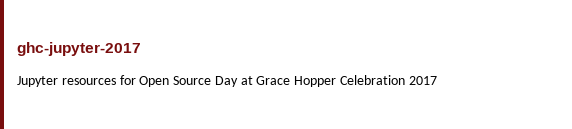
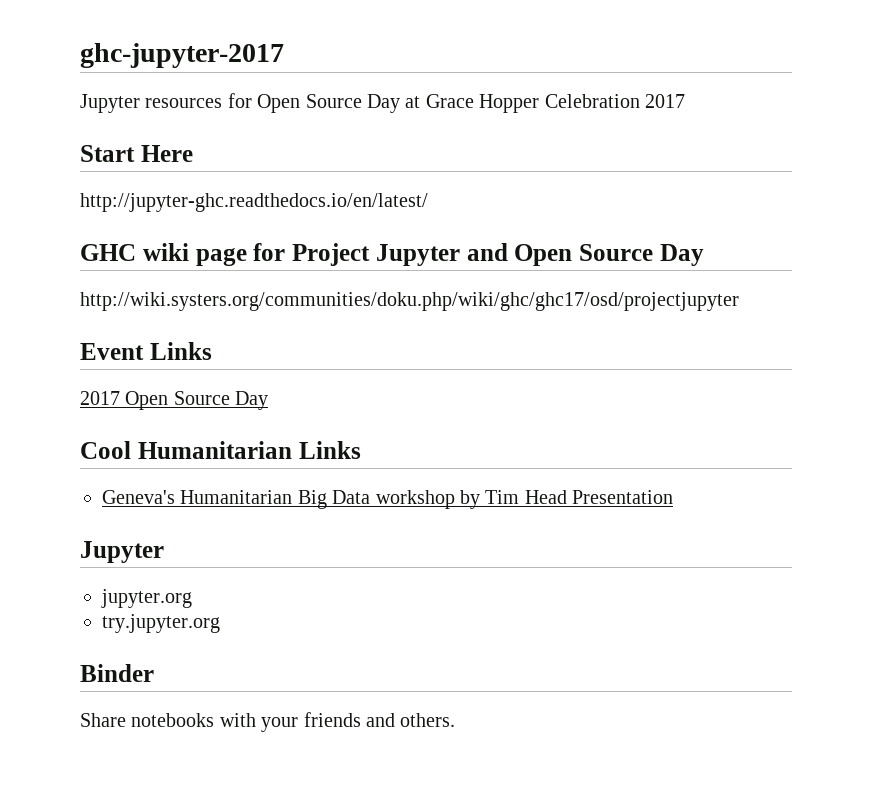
(437, 80) none -> [80,145,193,162] [80,193,428,212] [80,243,704,266] [80,292,739,311] [80,342,212,360] [80,391,269,410] [80,441,361,459] [102,490,674,509] [80,541,164,563] [101,589,192,608] [102,614,220,633] [80,664,154,682] [80,712,456,732] // Start Here // http://jupyter-ghc.readthedocs.io/en/latest/ // GHC wiki page for Project Jupyter and Open Source Day // http://wiki.systers.org/communities/doku.php/wiki/ghc/ghc17/osd/projectjupyter // Event Links // 2017 Open Source Day // Cool Humanitarian Links // Geneva's Humanitarian Big Data workshop by Tim Head Presentation // Jupyter // jupyter.org // try.jupyter.org // Binder // Share notebooks with your friends and others.

